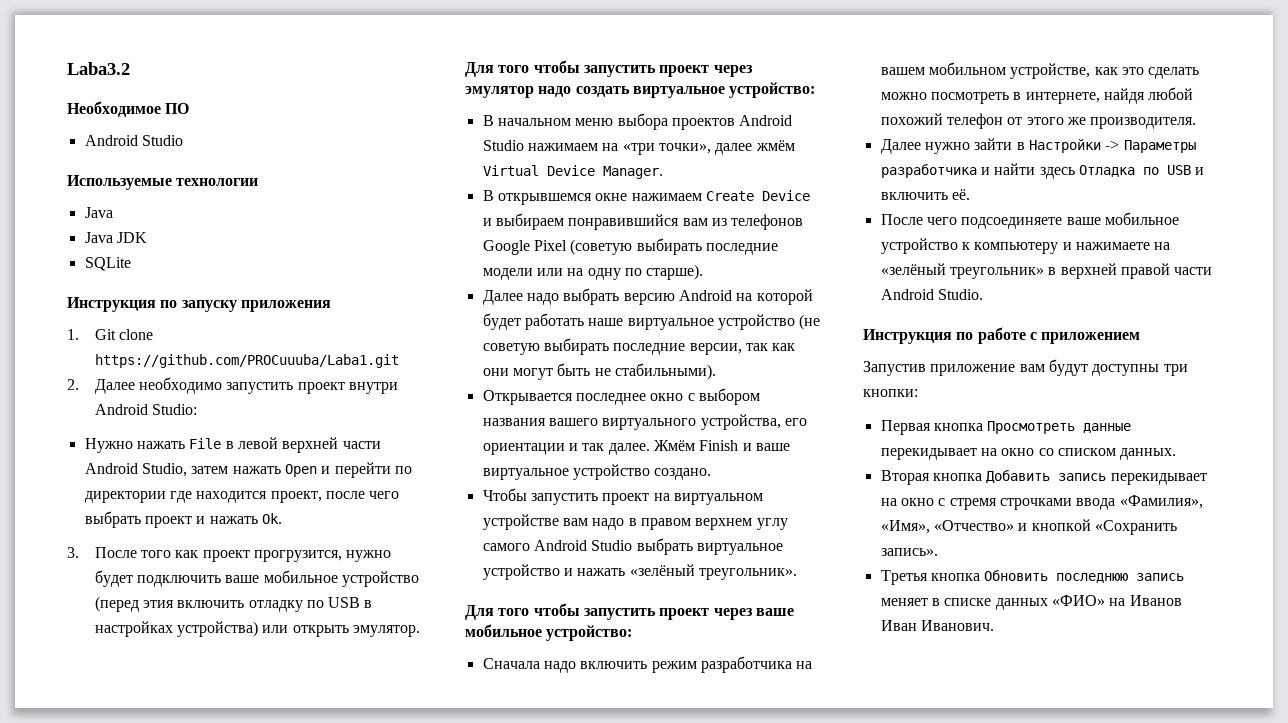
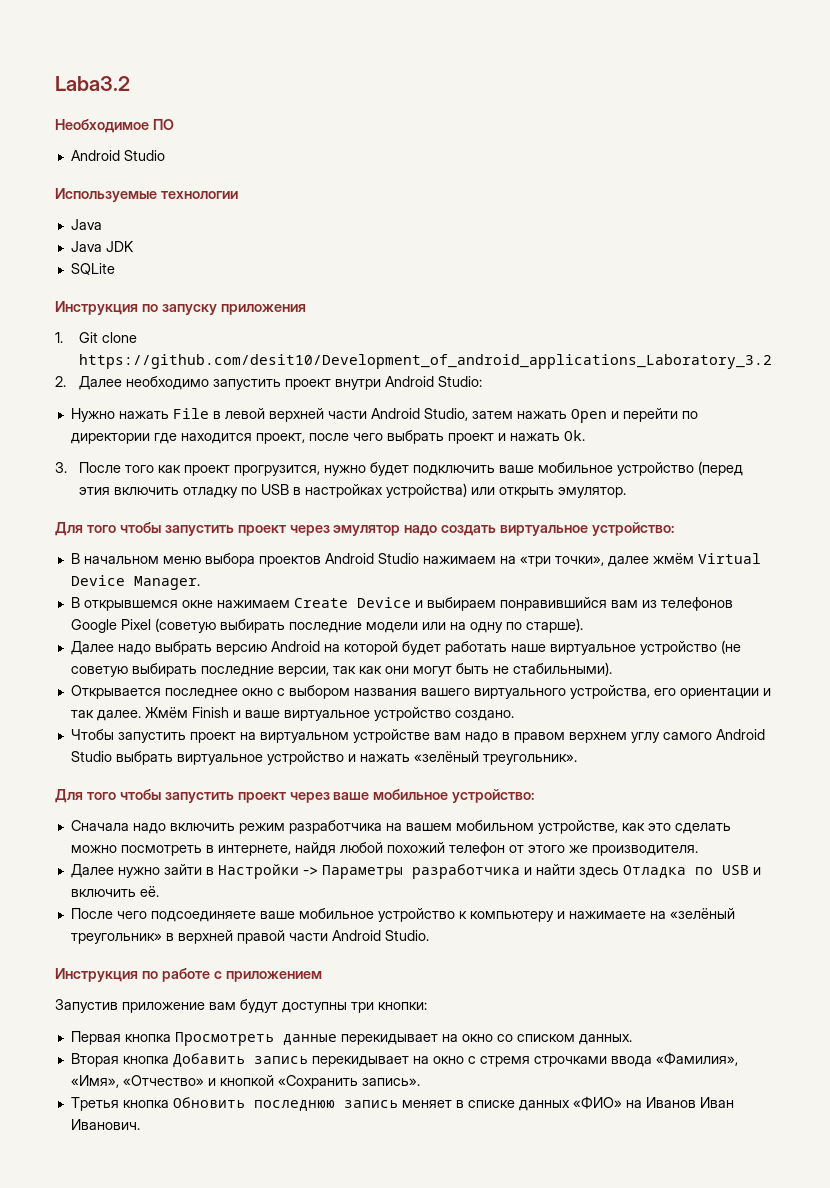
[94,354,399,368] https://github.com/PROCuuuba/Laba1.git -> [78,354,772,369] https://github.com/desit10/Development_of_android_applications_Laboratory_3.2

